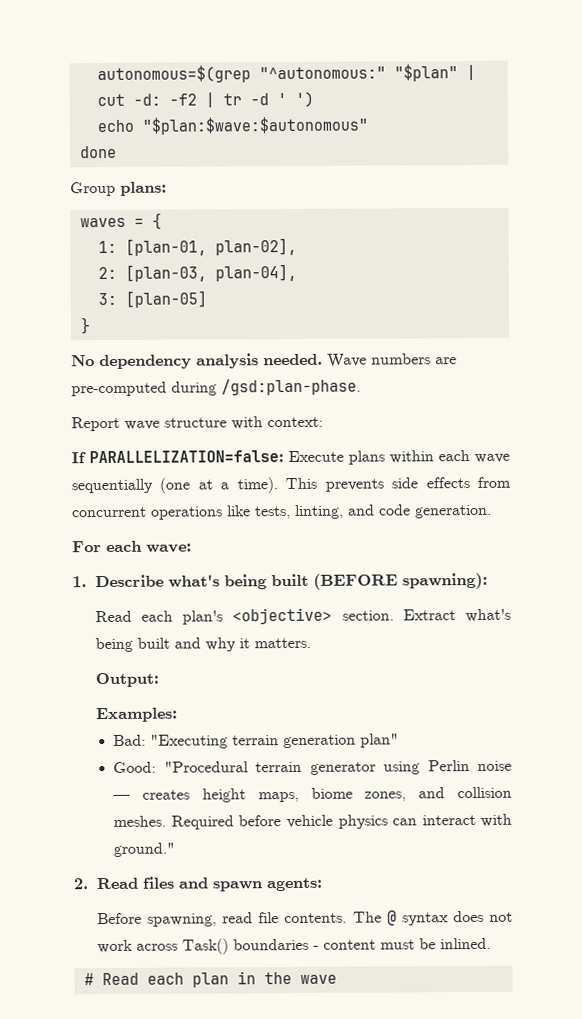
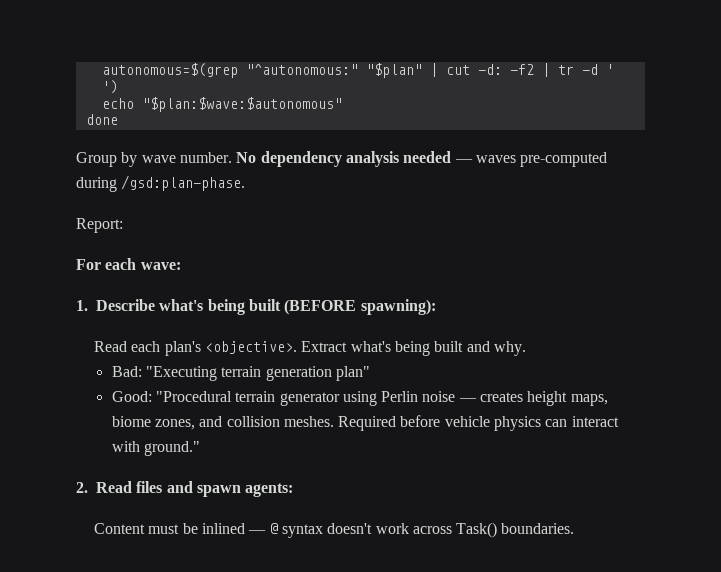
[120,181,167,196] [79,212,162,230] [97,237,297,256] [97,263,297,282] [97,290,207,308] [79,317,91,335] [71,353,457,370] [71,378,361,397] [71,416,323,432] [71,450,510,465] [71,476,512,494] [71,504,492,520] plans: // waves = { // 1: [plan-01, plan-02], // 2: [plan-03, plan-04], // 3: [plan-05] // } // No dependency analysis needed. Wave numbers are pre-computed during /gsd:plan-phase. // Report wave structure with context: // If PARALLELIZATION=false: Execute plans within each wave sequentially (one at a time). This prevents side effects from concurrent operations like tests, linting, and code generation. -> [121,151,608,167] [76,175,246,192] [76,218,123,233] by wave number. No dependency analysis needed — waves pre-computed during /gsd:plan-phase. // Report:
[232,607,394,625] <objective> section. -> [204,341,297,354] <objective>.
[204,637,311,652] [94,672,159,688] [95,707,178,723] why it matters. // Output: // Examples: -> [493,341,526,356] why.
[96,910,513,927] [96,937,491,955] [83,971,337,988] Before spawning, read file contents. The @ syntax does not work across Task() boundaries - content must be inlined. // # Read each plan in the wave -> [93,522,575,538] Content must be inlined — @ syntax doesn't work across Task() boundaries.

